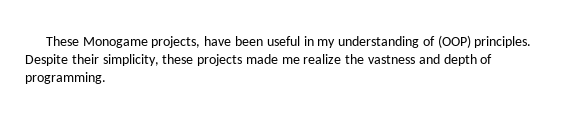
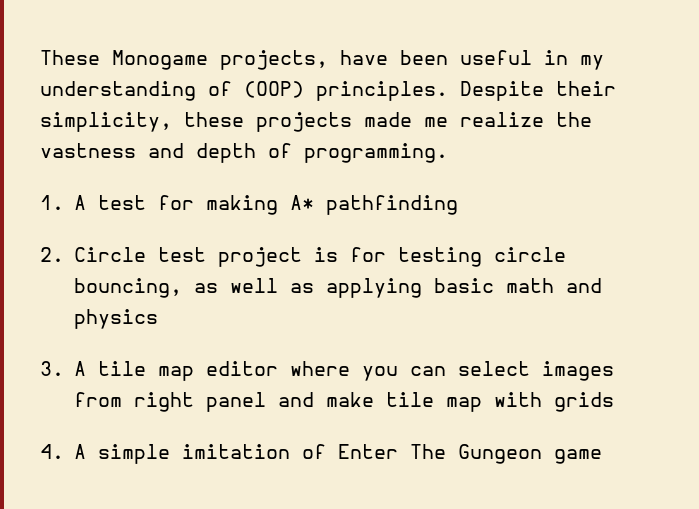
(106, 78) none -> [40,195,458,215] [40,247,566,267] [73,278,602,298] [73,309,158,329] [40,361,614,381] [73,392,614,412] [40,444,602,464] // 1. A test for making A* pathfinding // 2. Circle test project is for testing circle bouncing, as well as applying basic math and physics // 3. A tile map editor where you can select images from right panel and make tile map with grids // 4. A simple imitation of Enter The Gungeon game

